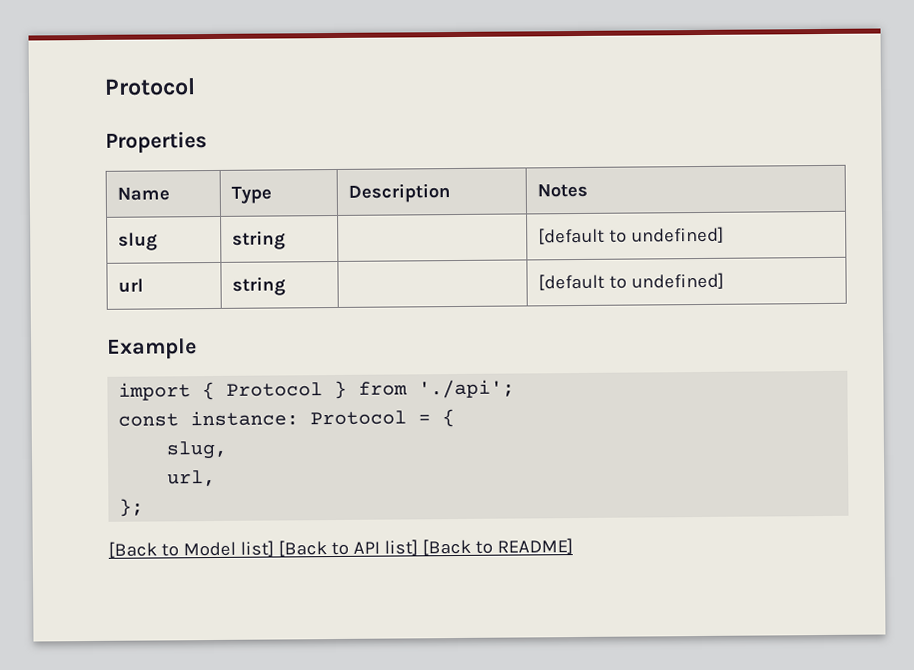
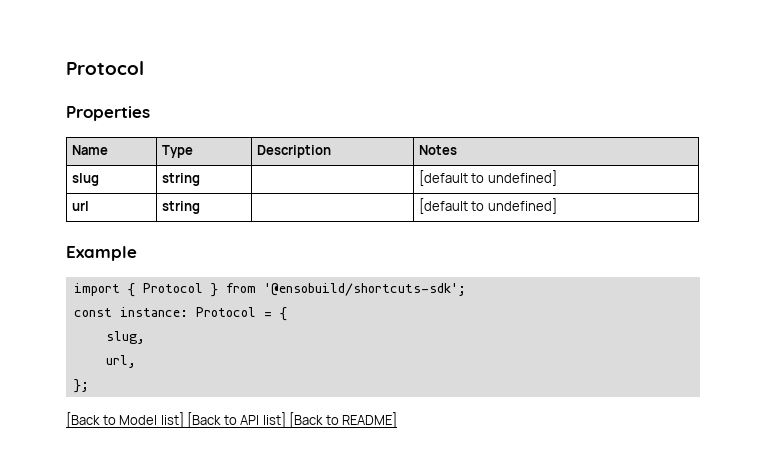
[418,379,516,399] './api'; -> [263,283,466,296] '@ensobuild/shortcuts-sdk';

